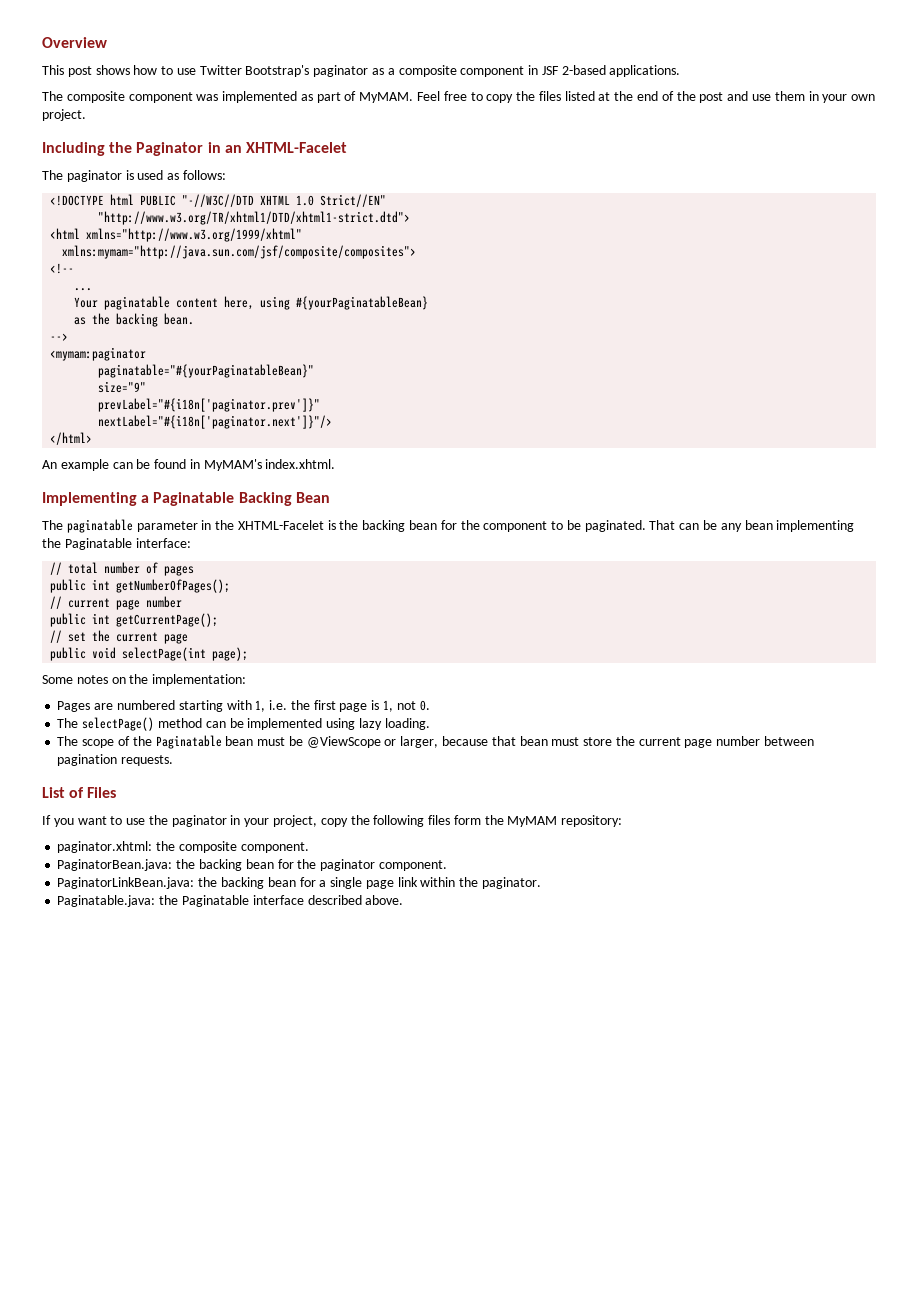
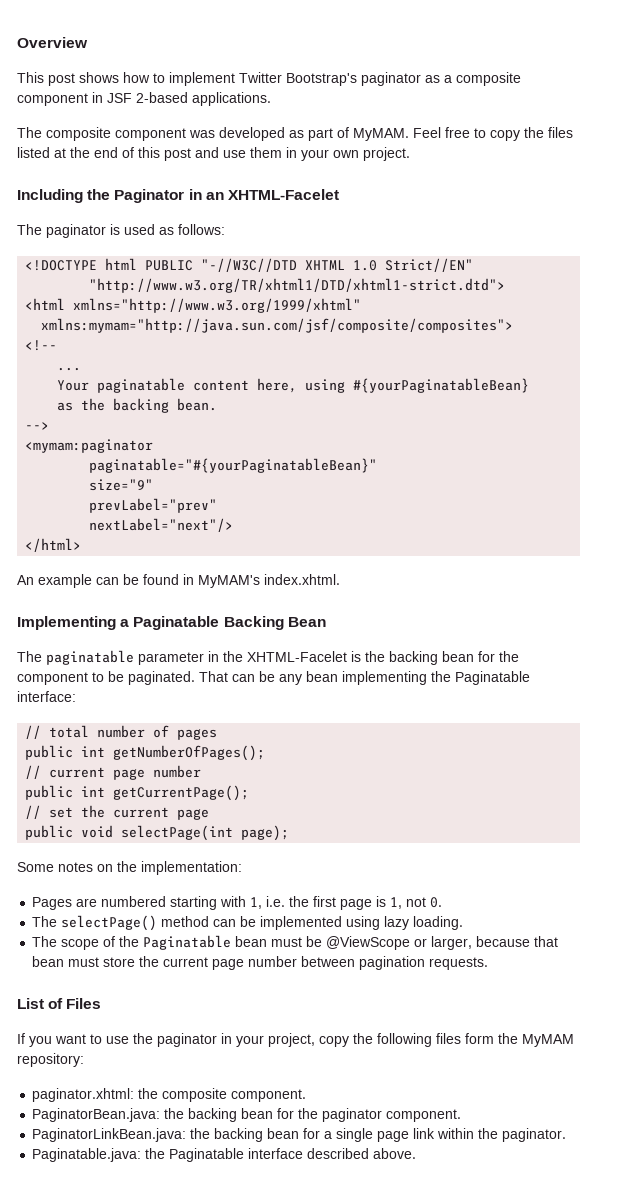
[176,68,196,75] use -> [169,72,235,86] implement
[222,91,298,103] implemented -> [219,127,285,141] developed
[676,91,696,101] the -> [138,147,160,158] this
[98,398,321,412] [98,415,333,429] prevLabel="#{i18n['paginator.prev']}" // nextLabel="#{i18n['paginator.next']}"/> -> [89,498,218,513] [89,518,234,532] prevLabel="prev" // nextLabel="next"/>

